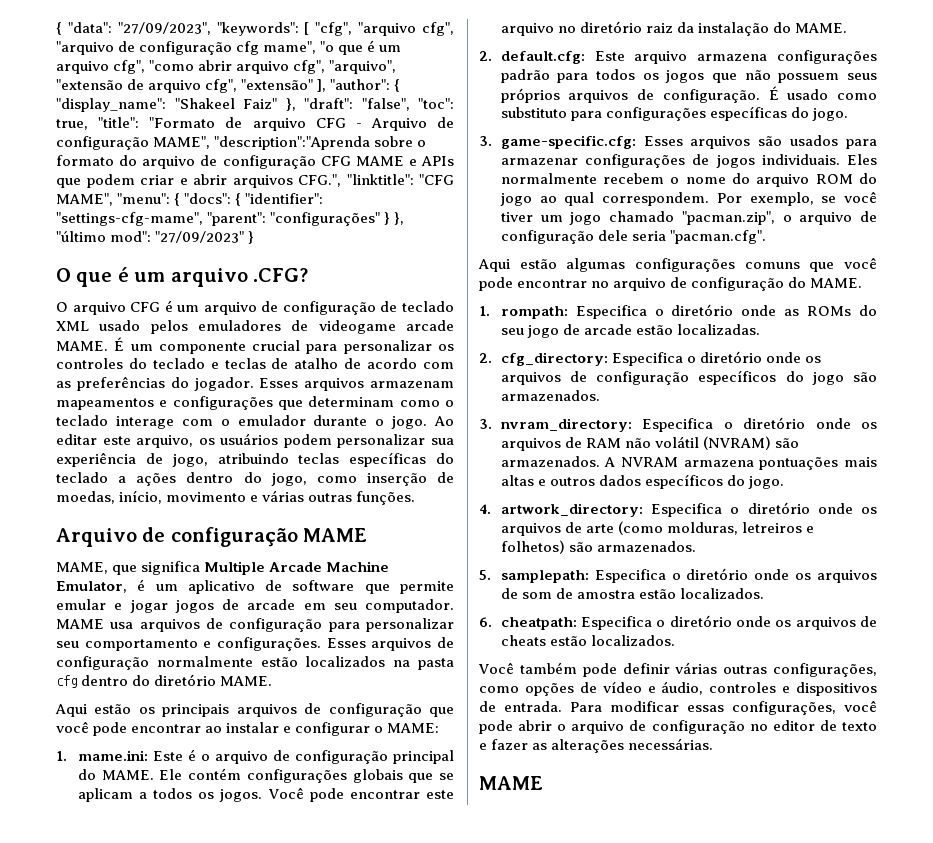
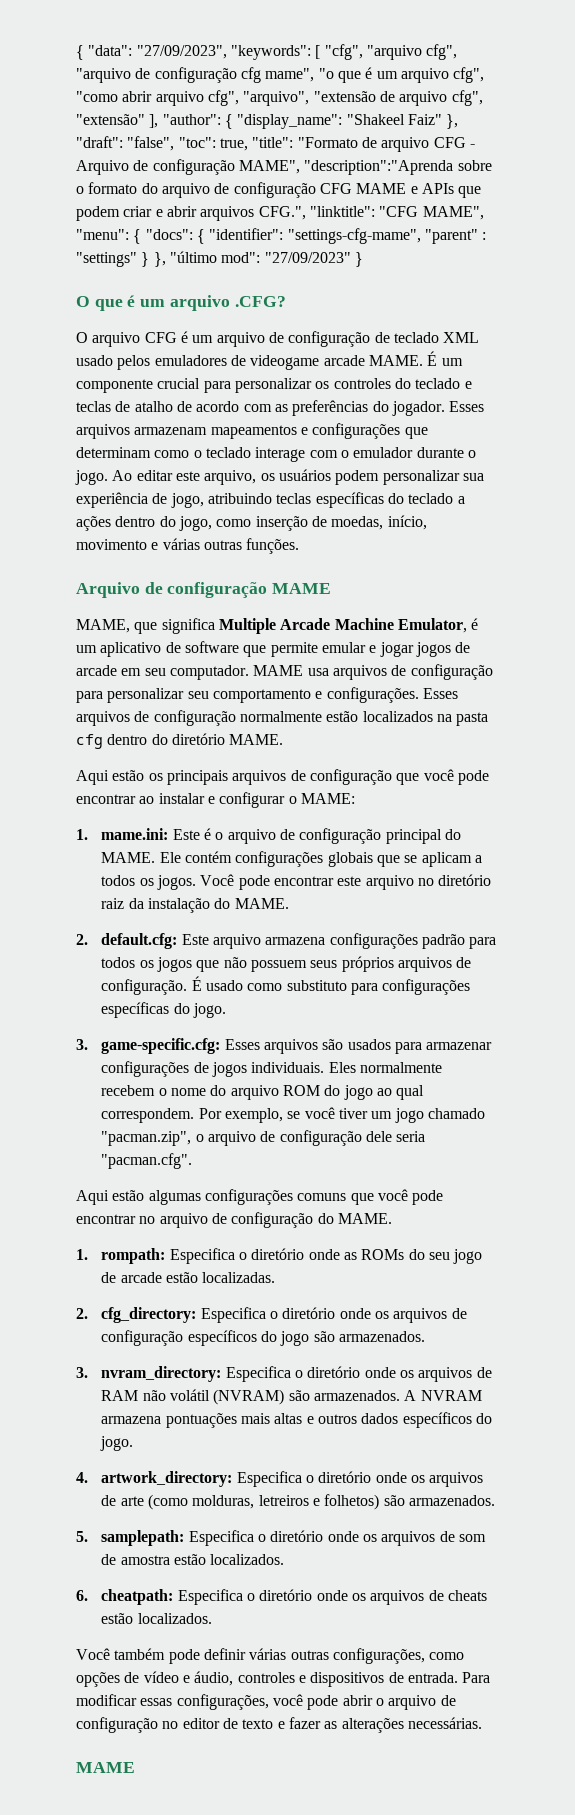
[207,212,381,226] "parent": "configurações" -> [424,229,487,244] [76,252,137,267] "parent" : "settings"

